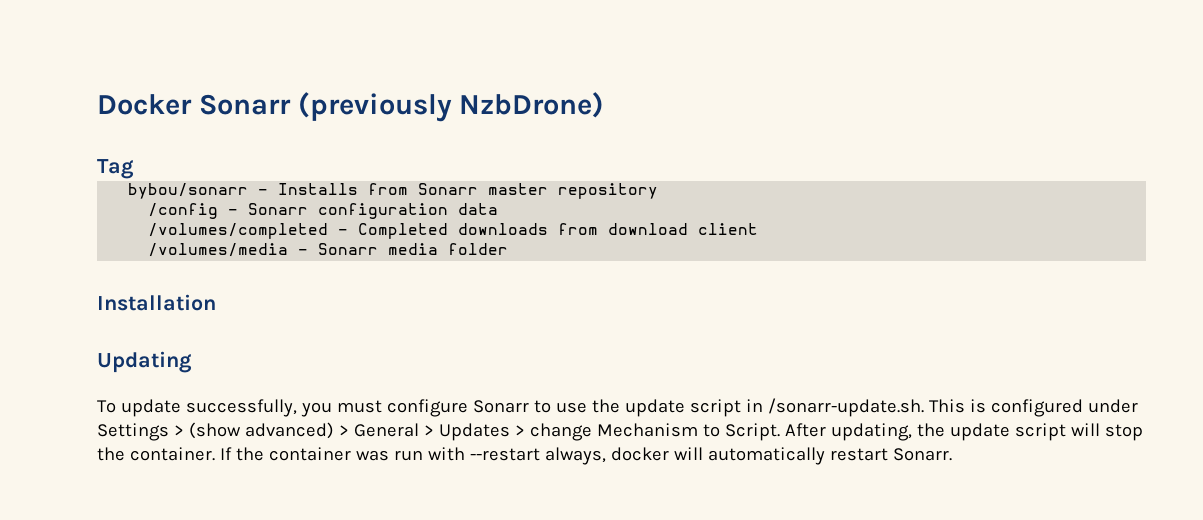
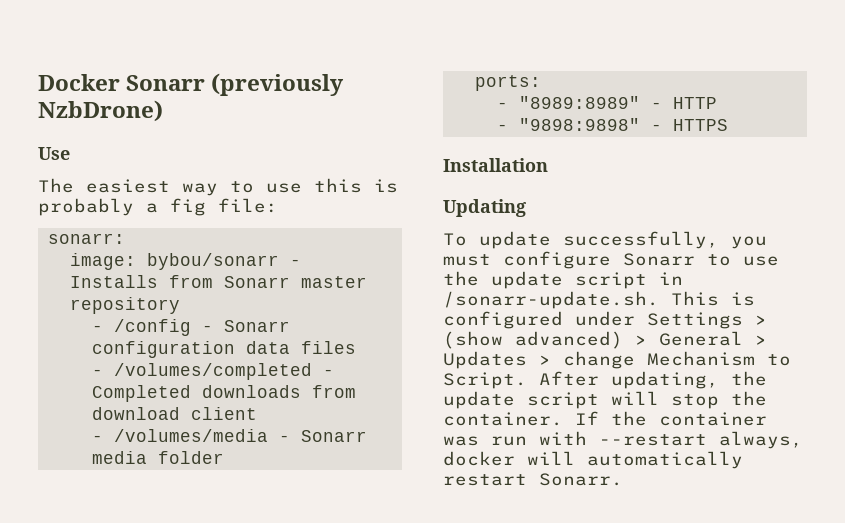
[97,159,134,179] Tag // -> [38,147,70,160] [38,178,398,196] [38,198,278,216] [47,233,125,244] [69,253,136,270] Use // The easiest way to use this is probably a fig file: // sonarr: // image:
(659, 191) none -> [91,325,103,332] -
(499, 209) // -> [300,341,356,354] [91,369,103,376] files // -
(759, 229) none -> [91,435,103,442] -
(509, 249) none -> [474,75,541,91] [496,96,717,109] [496,118,728,131] // ports: // - "8989:8989" - HTTP // - "9898:9898" - HTTPS

